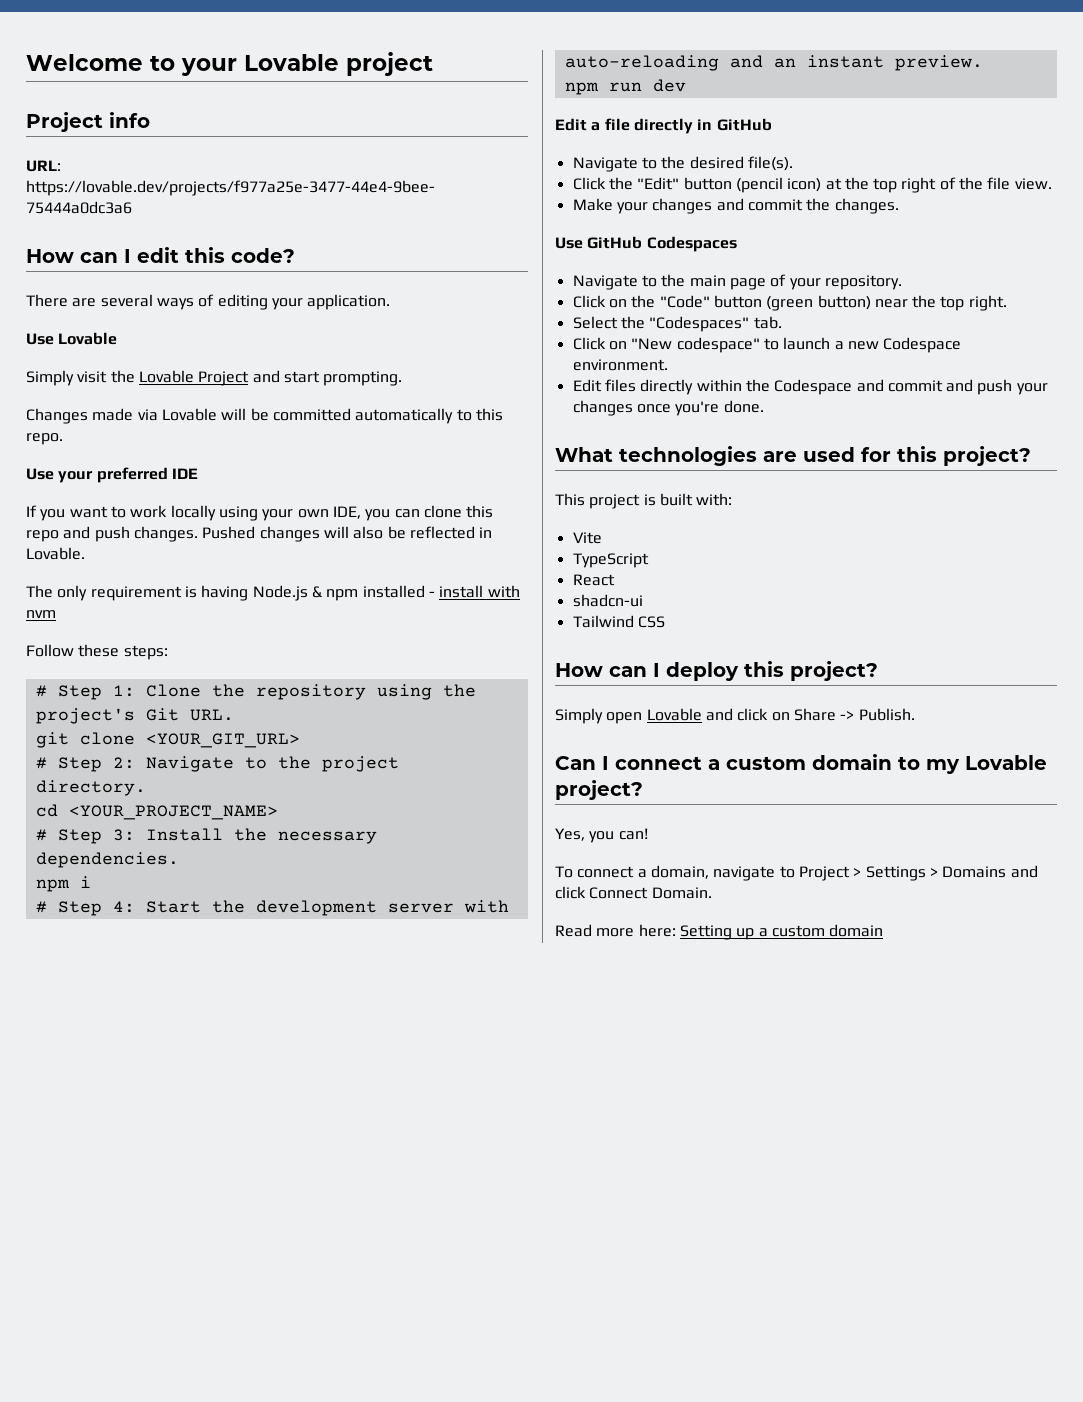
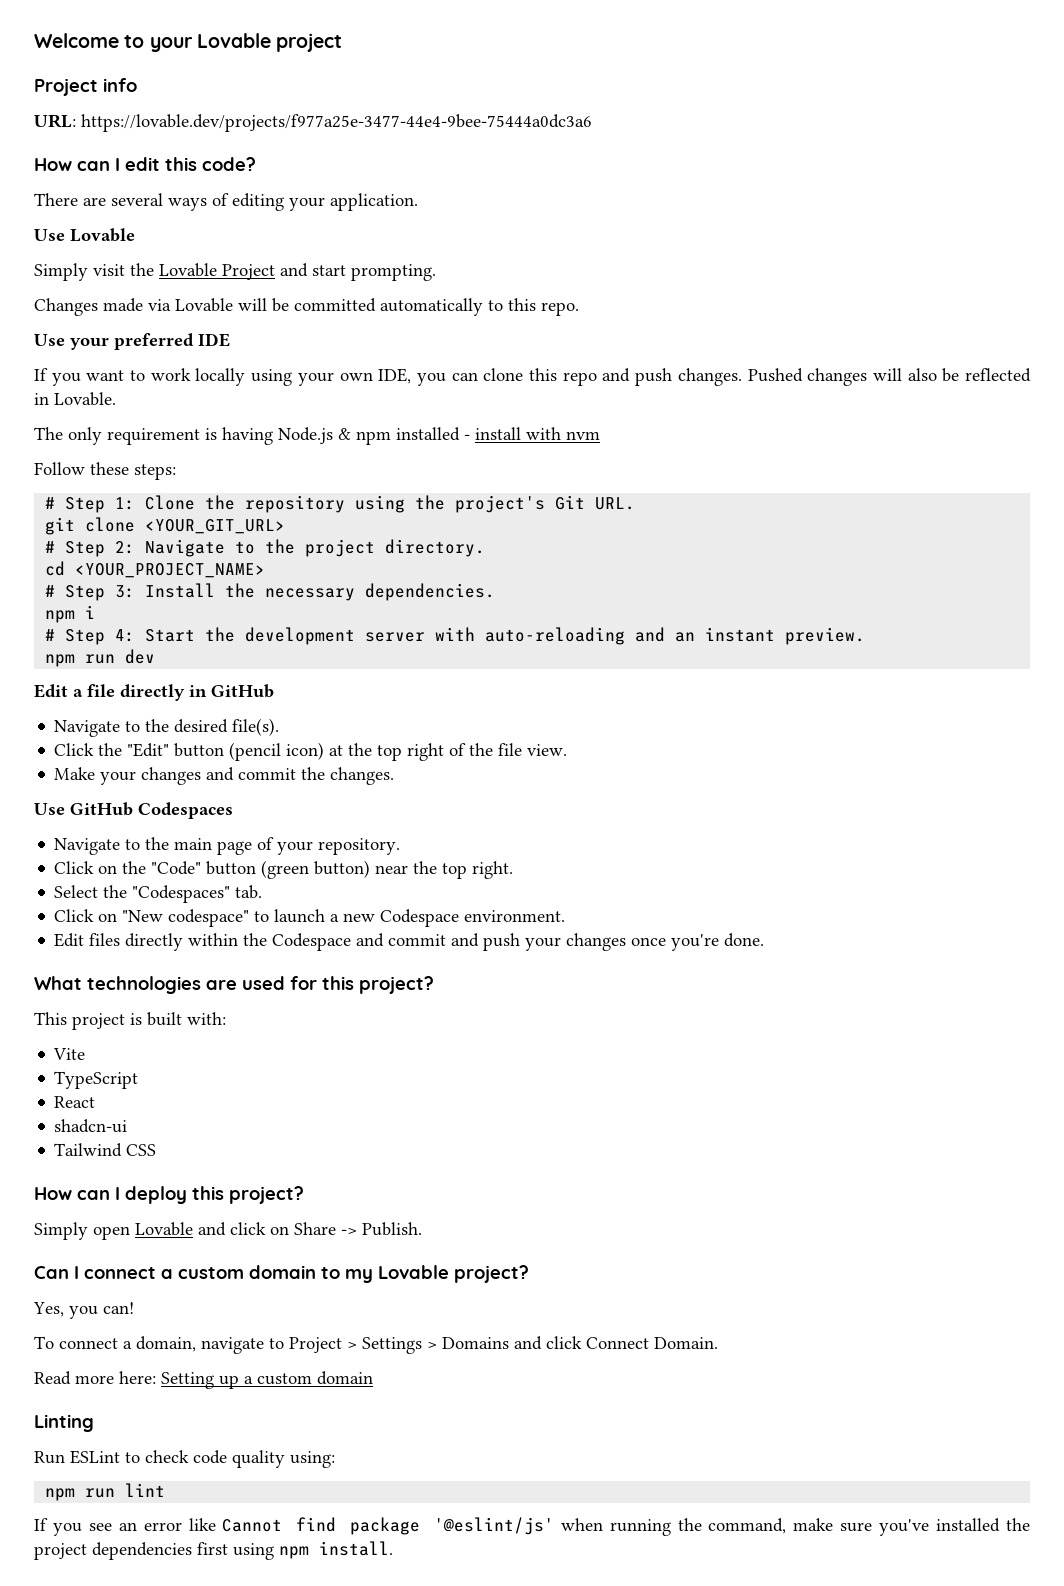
(884, 930) none -> [34,1414,94,1432] [34,1450,335,1468] [45,1483,166,1501] [34,1517,1031,1536] [34,1541,393,1560] // Linting // Run ESLint to check code quality using: // npm run lint // If you see an error like Cannot find package '@eslint/js' when running the command, make sure you've installed the project dependencies first using npm install.

